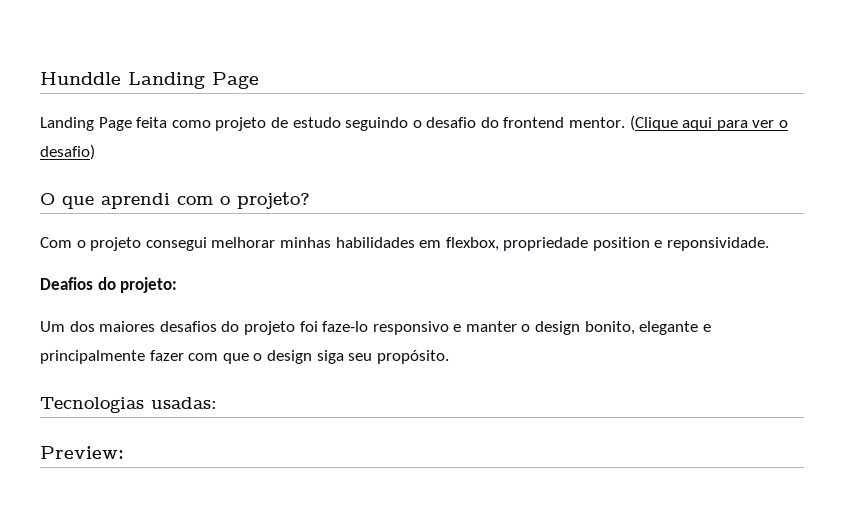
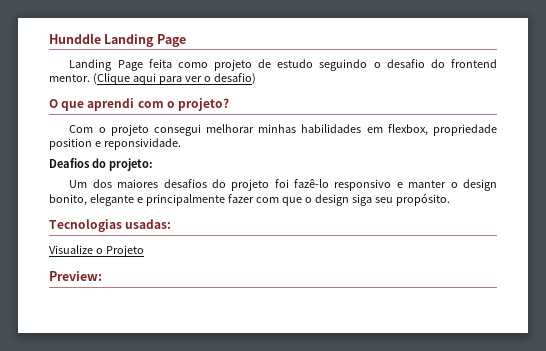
[322,321,369,332] faze-lo -> [294,179,330,188] fazê-lo
(217, 403) none -> [49,245,144,257] // Visualize o Projeto

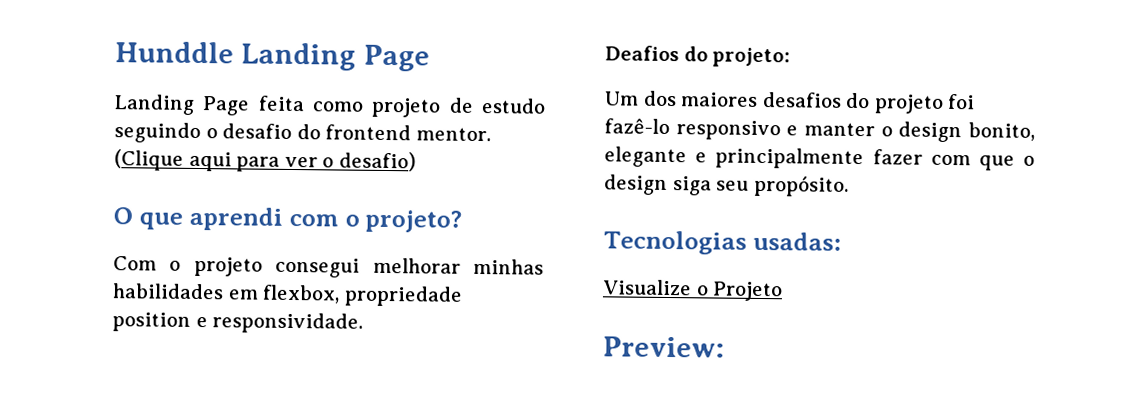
[103,138,181,150] reponsividade. -> [212,312,364,334] responsividade.

